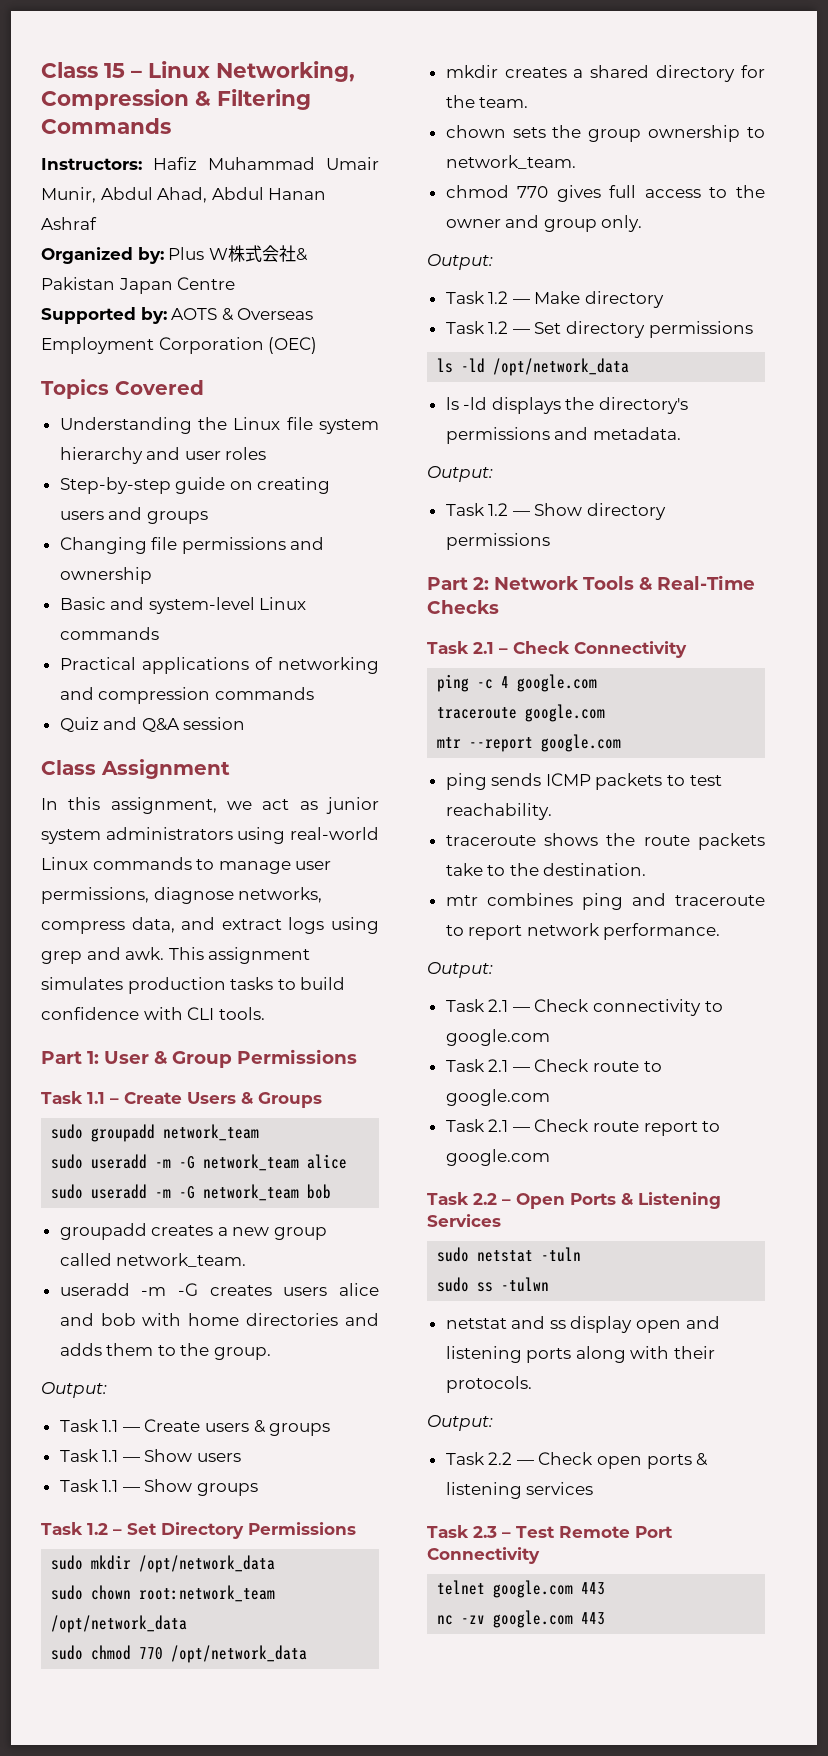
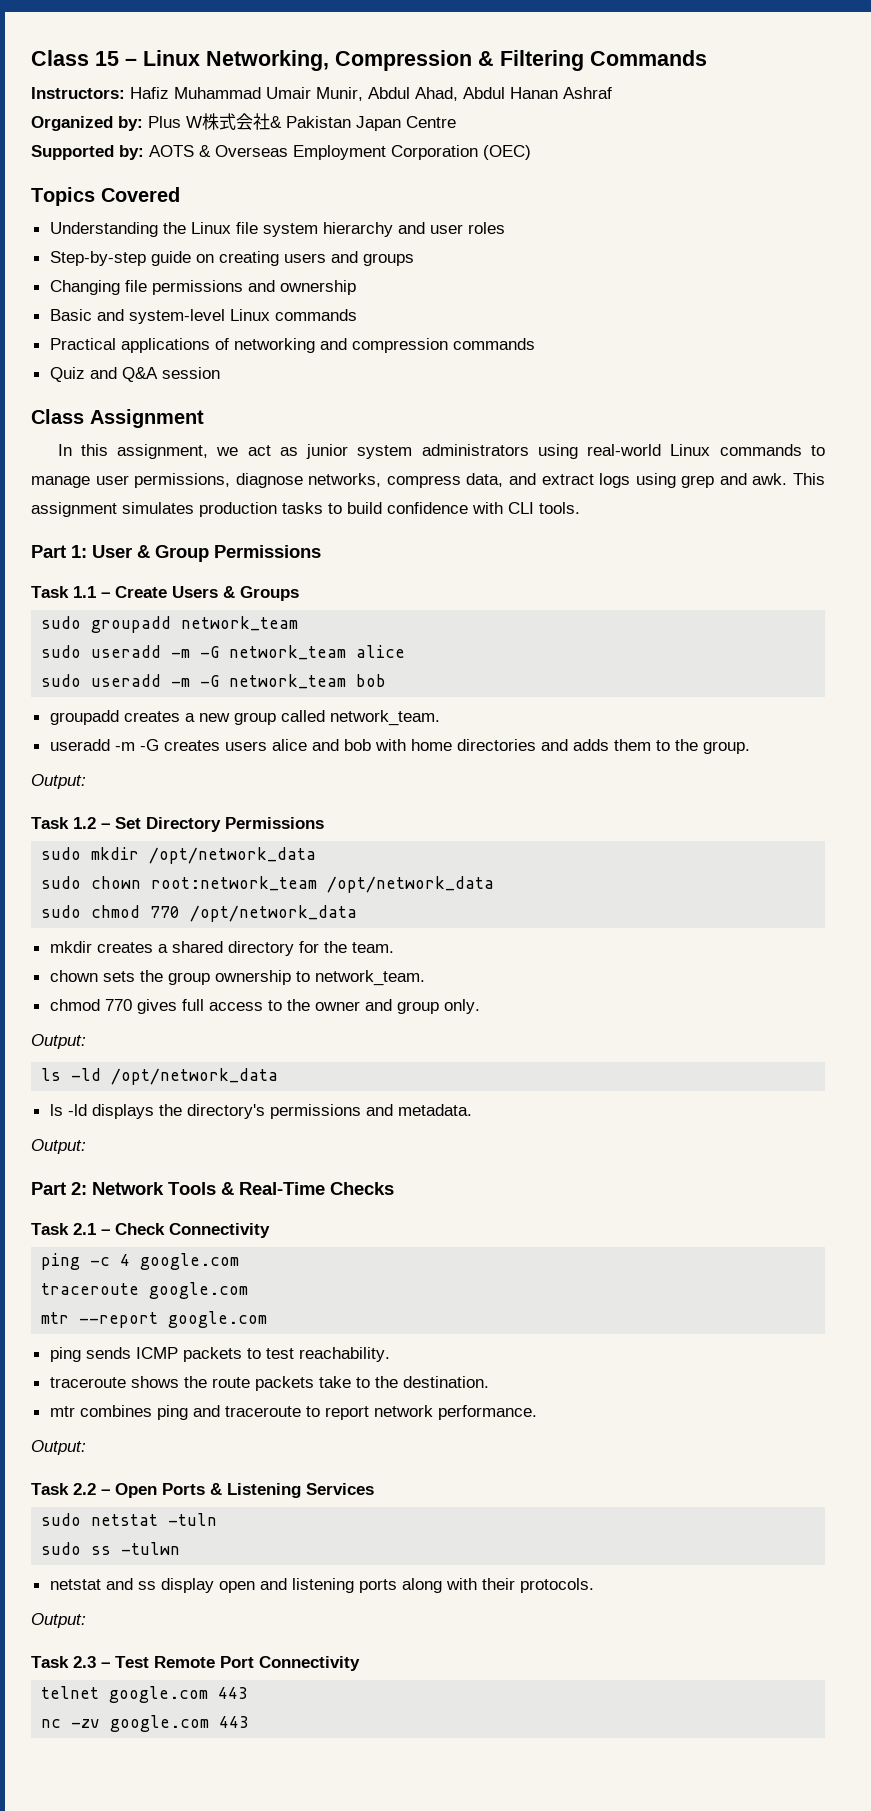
[59,1419,331,1436] [59,1449,242,1462] [59,1479,259,1496] // Task 1.1 — Create users & groups // Task 1.1 — Show users // Task 1.1 — Show groups -> (86, 781) none
[445,291,665,308] [445,321,753,338] // Task 1.2 — Make directory // Task 1.2 — Set directory permissions -> (86, 1041) none
[445,503,667,520] [445,533,550,550] // Task 1.2 — Show directory permissions -> (86, 1146) none
[445,999,723,1016] [445,1029,550,1046] [445,1059,662,1072] [445,1089,550,1106] [445,1119,721,1136] [445,1149,550,1166] // Task 2.1 — Check connectivity to google.com // Task 2.1 — Check route to google.com // Task 2.1 — Check route report to google.com -> (86, 1447) none
[445,1452,709,1469] [445,1482,594,1499] // Task 2.2 — Check open ports & listening services -> (86, 1620) none

